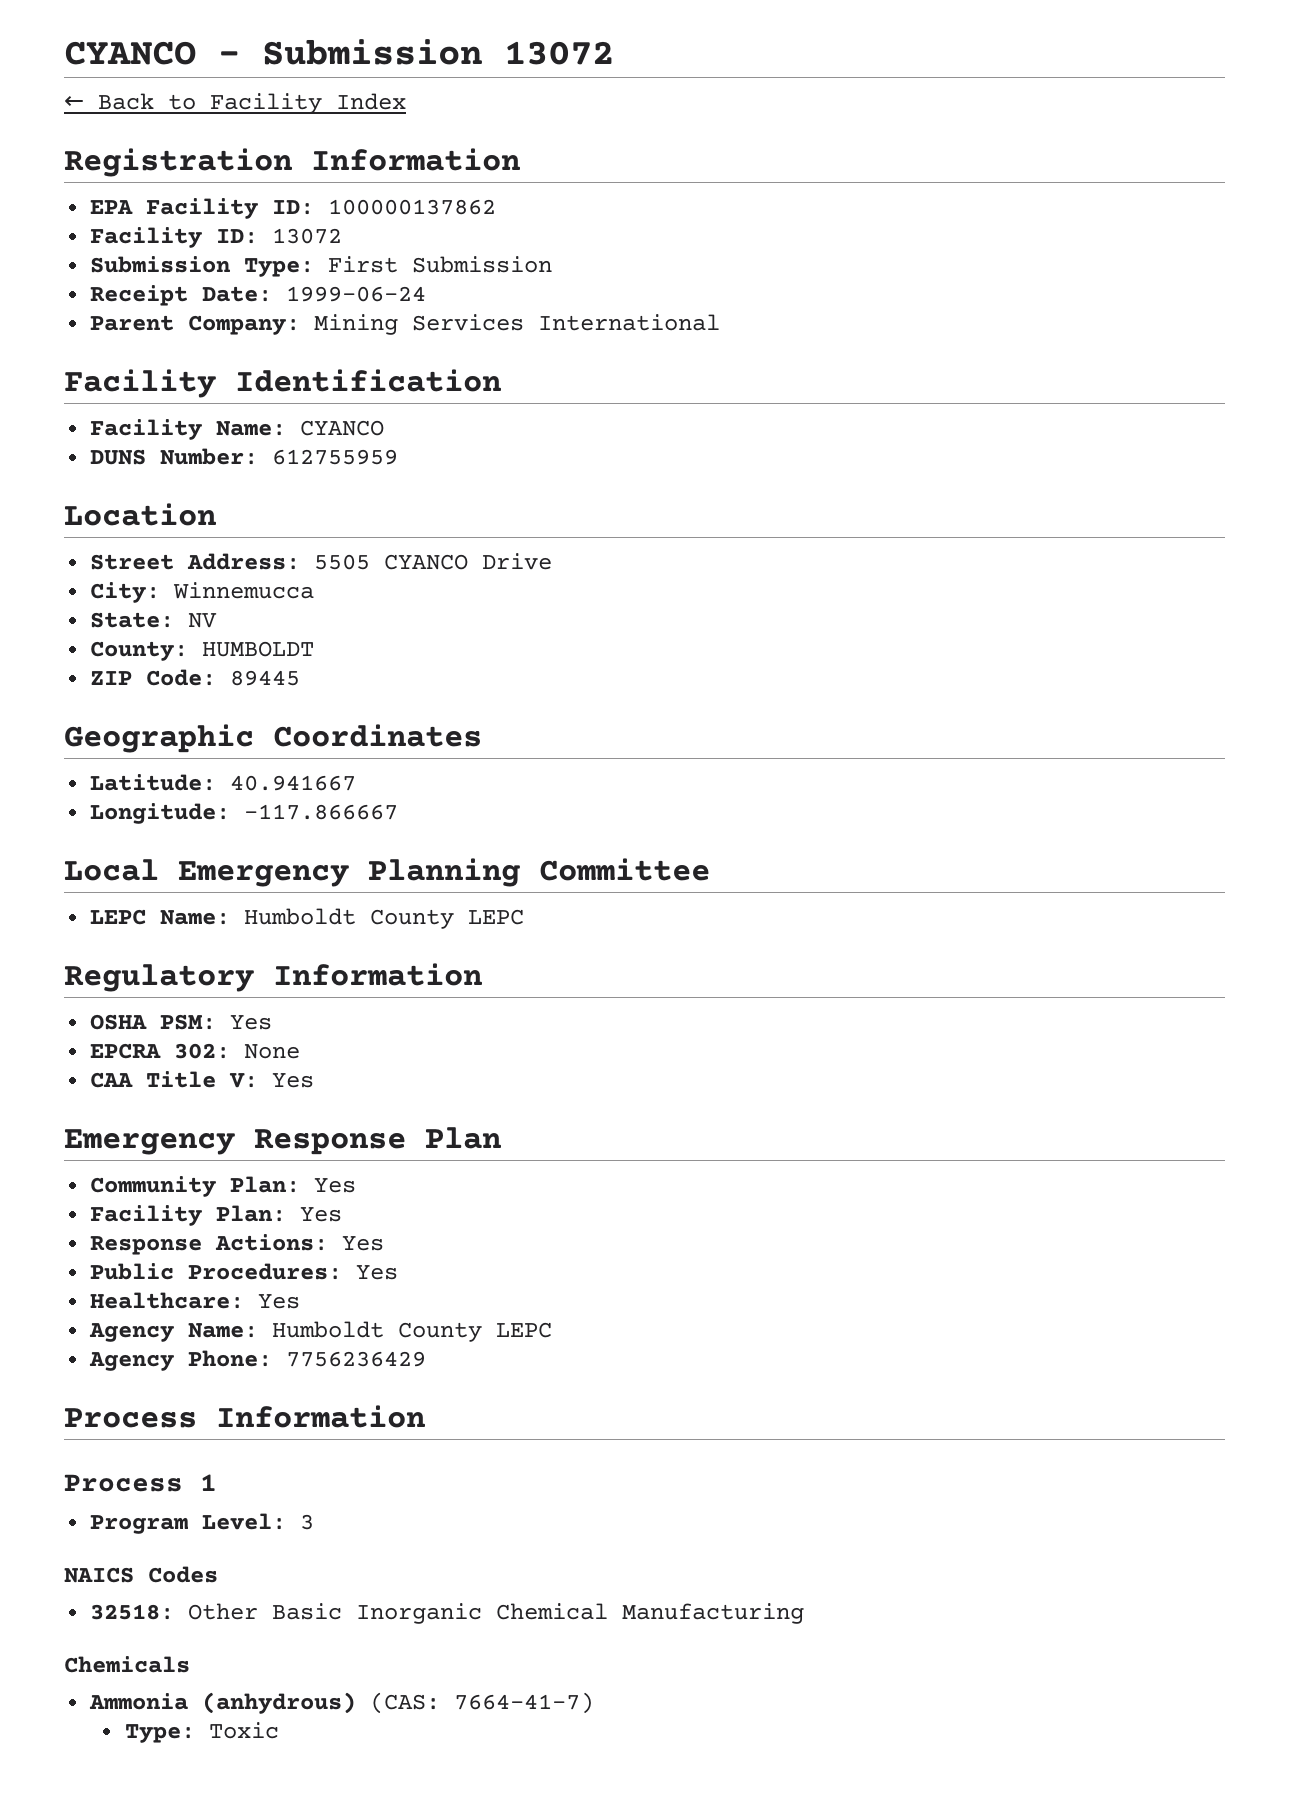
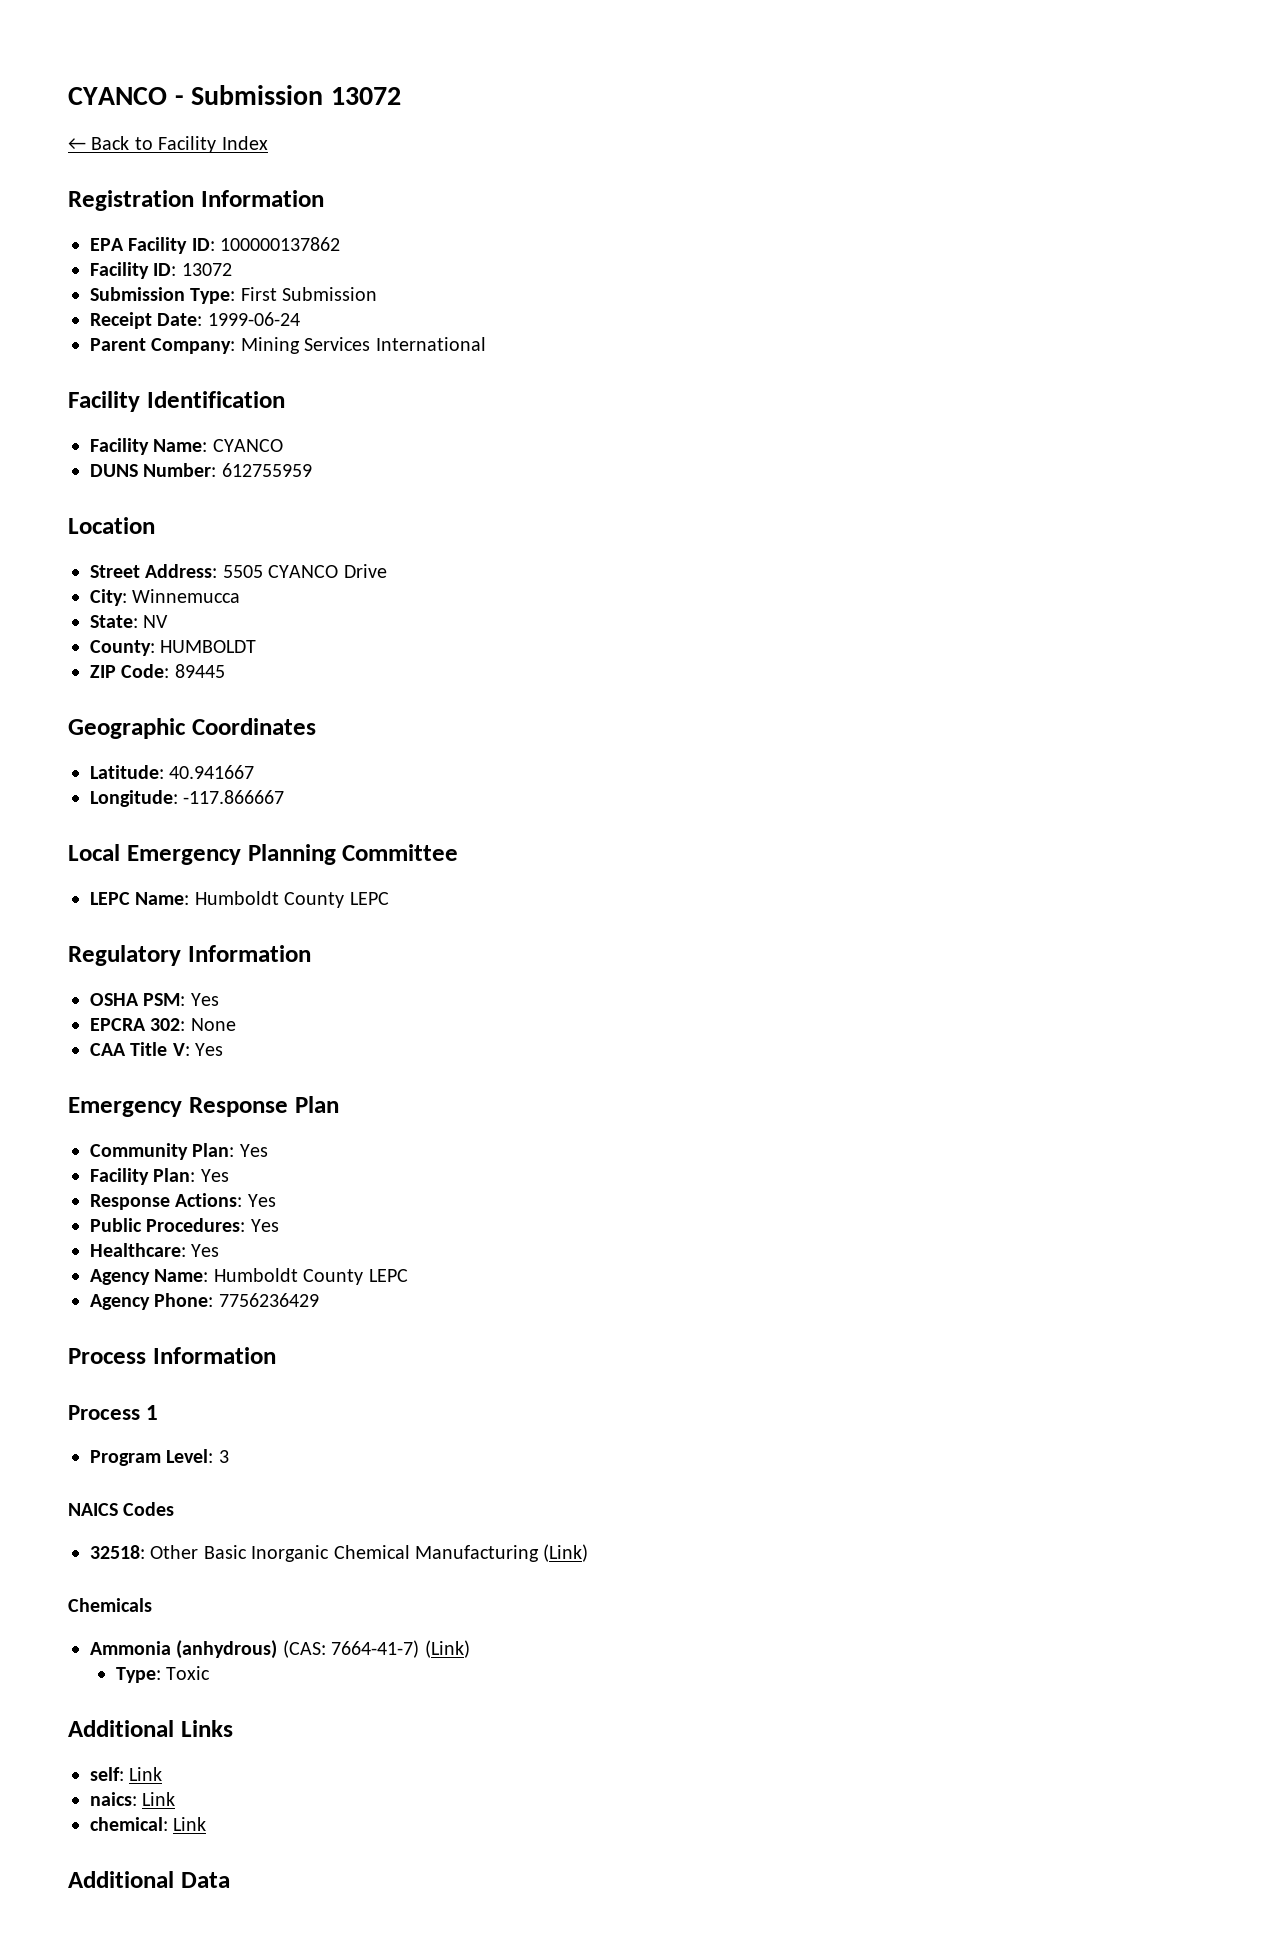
(805, 1613) none -> [543,1544,589,1562] (Link)
(595, 1703) none -> [424,1640,470,1658] (Link)
(279, 1730) none -> [68,1720,233,1737] [90,1767,163,1781] [90,1792,176,1806] [90,1817,207,1831] [68,1871,230,1888] // Additional Links // self: Link // naics: Link // chemical: Link // Additional Data

